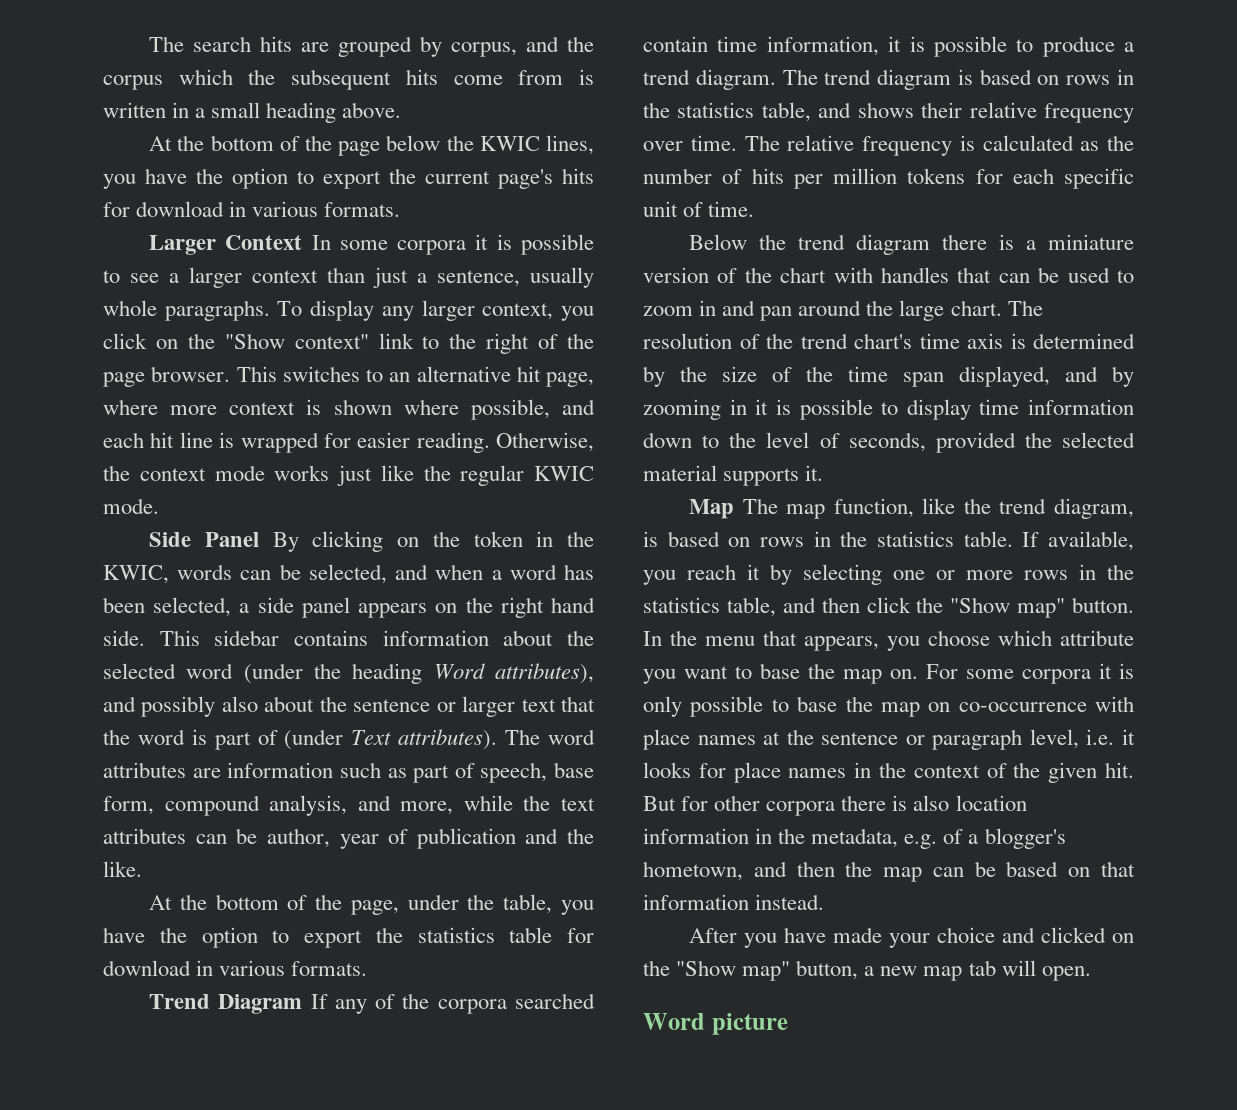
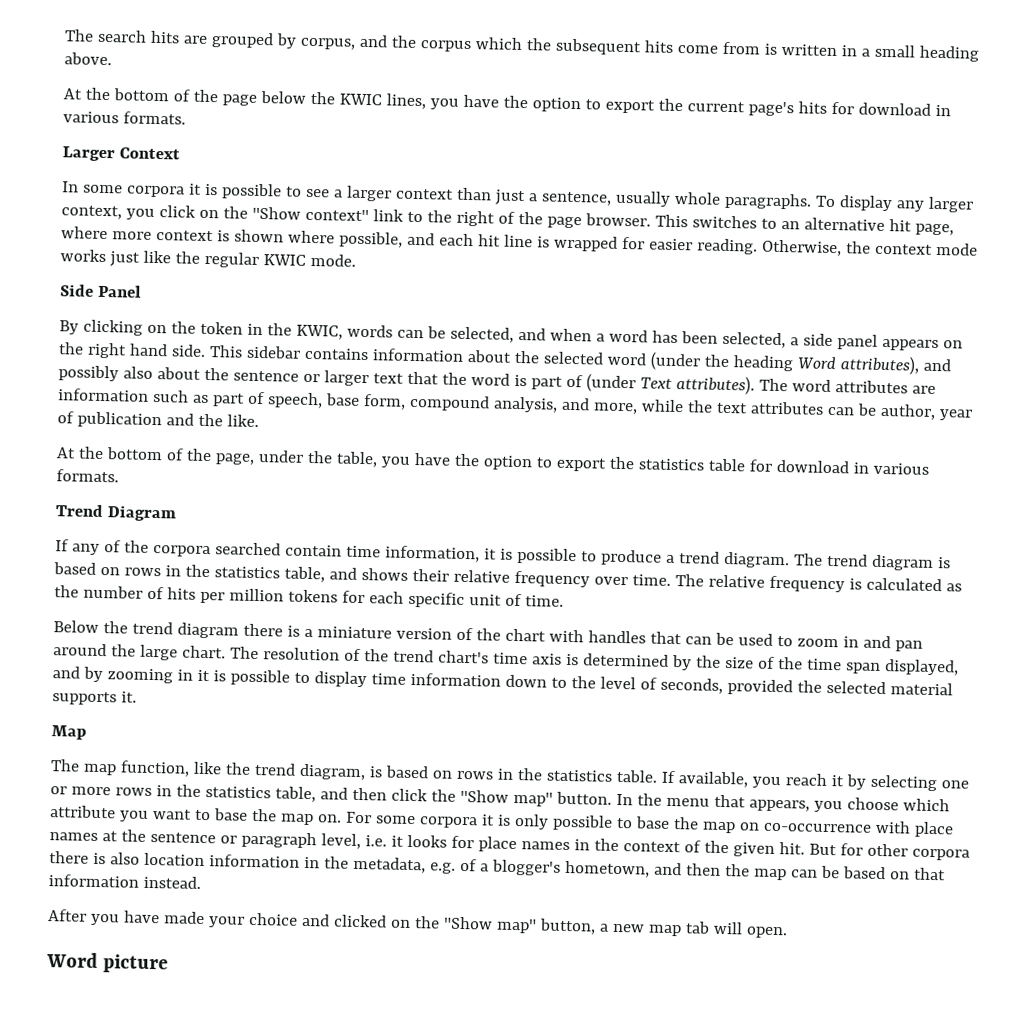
(303, 242) none -> (180, 153) //
(259, 539) none -> (142, 291) //
(303, 1004) none -> (177, 513) //
(735, 509) none -> (87, 732) //

